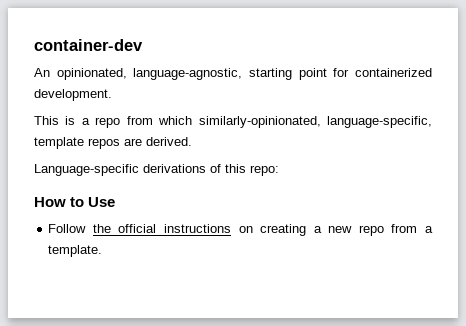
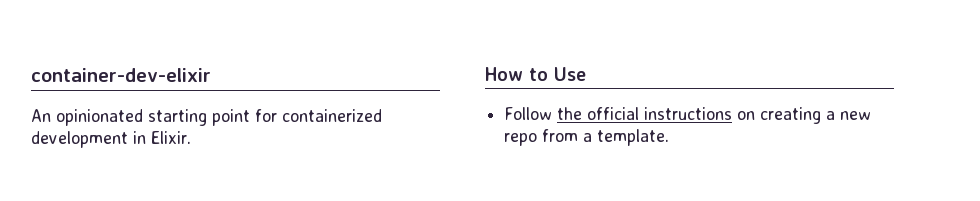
[34,39,143,51] container-dev -> [31,68,211,82] container-dev-elixir
[56,68,243,80] opinionated, language-agnostic, -> [56,109,143,126] opinionated
[34,89,112,101] [34,116,432,128] [34,137,192,149] [34,164,279,176] development. // This is a repo from which similarly-opinionated, language-specific, template repos are derived. // Language-specific derivations of this repo: -> [31,131,191,148] development in Elixir.

